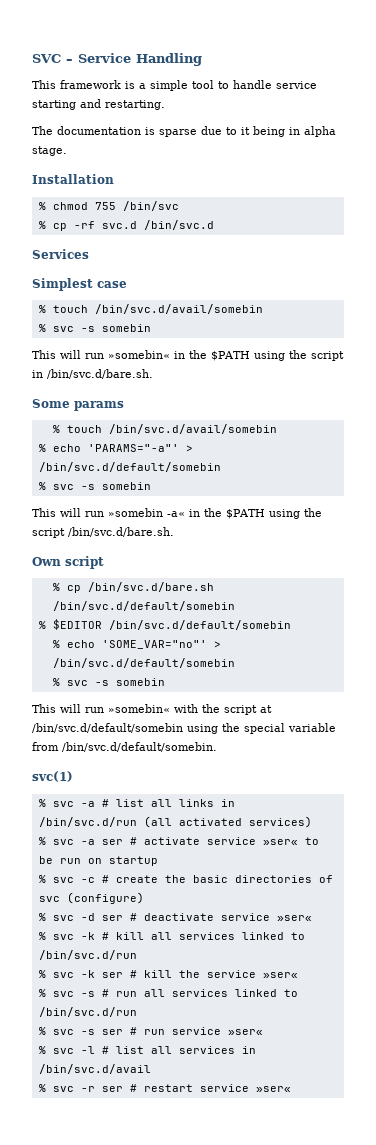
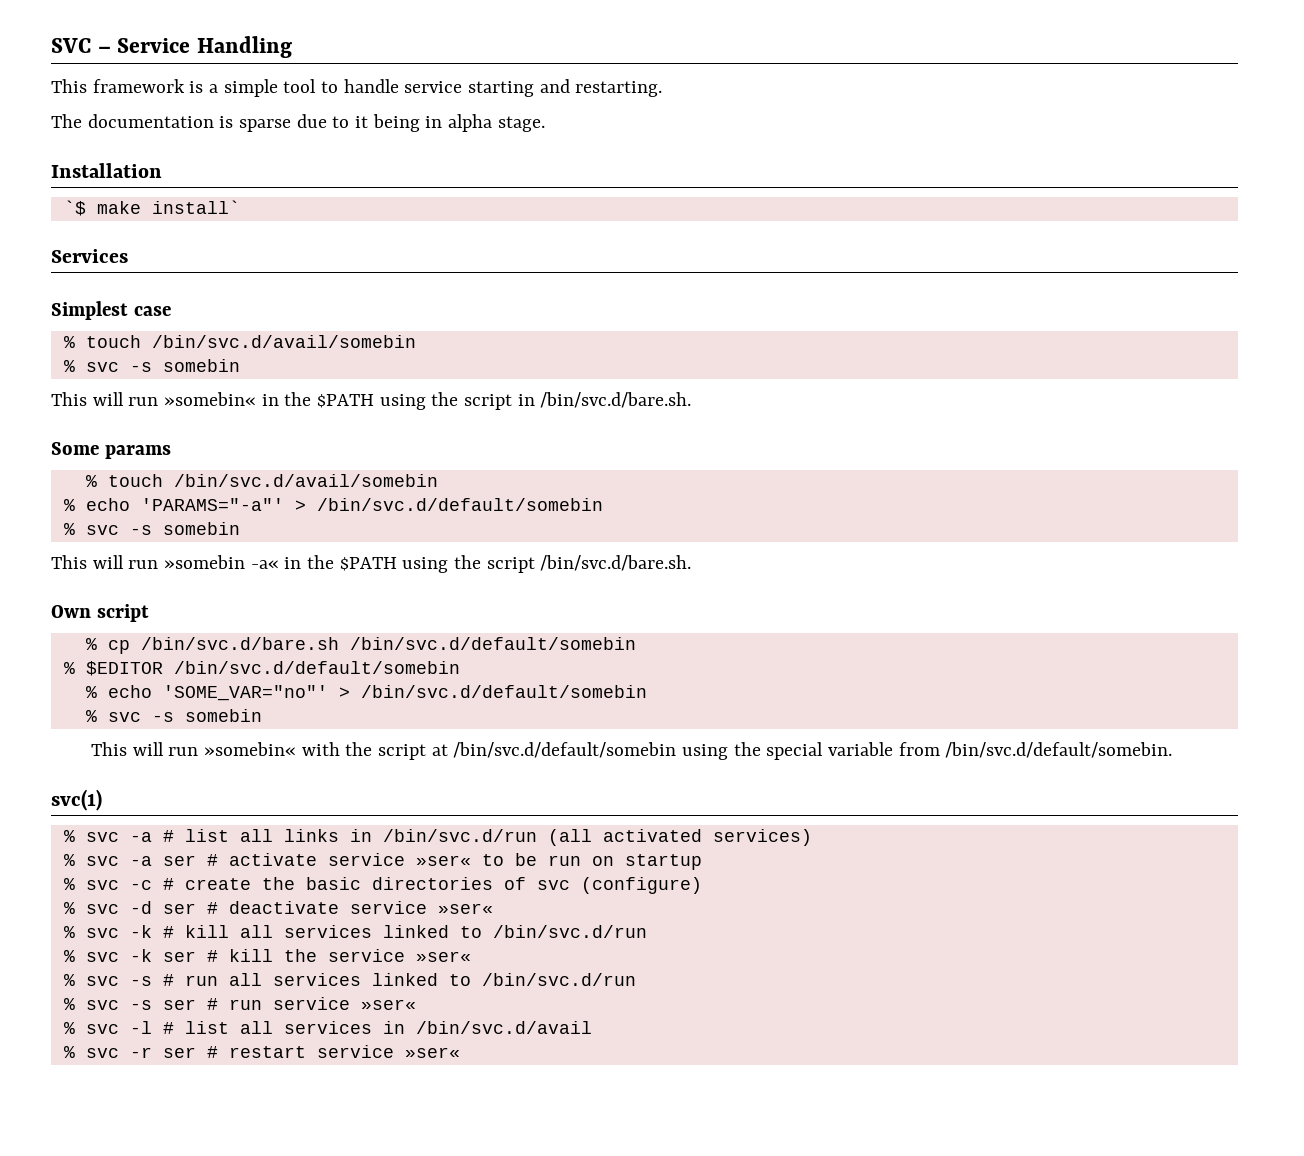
[38,201,179,211] [38,220,214,231] % chmod 755 /bin/svc // % cp -rf svc.d /bin/svc.d -> [63,200,240,216] `$ make install`

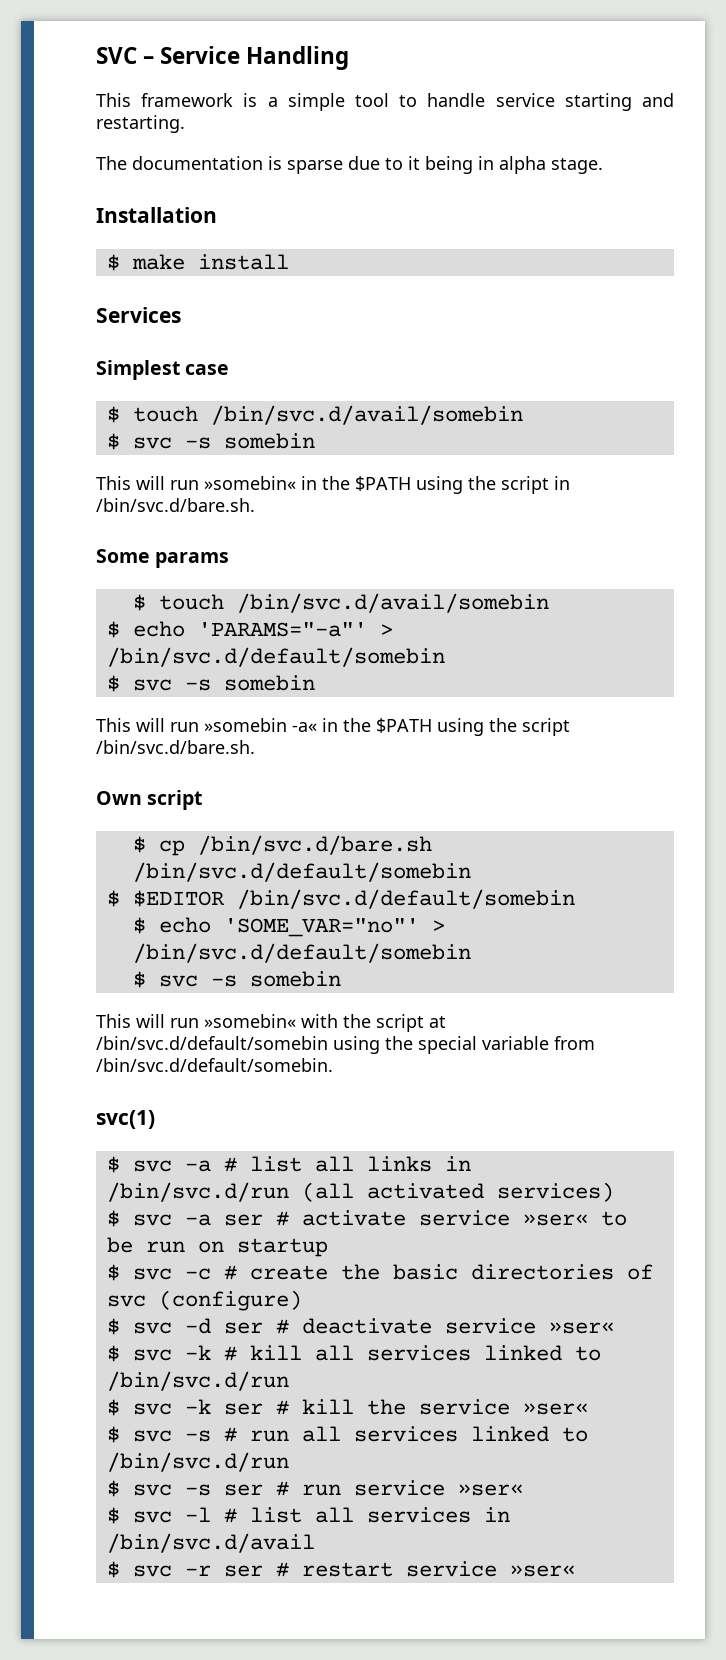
[63,200,240,216] `$ make install` -> [106,254,289,271] $ make install
[63,335,416,348] [63,360,75,372] % touch /bin/svc.d/avail/somebin // % -> [106,405,523,425] [106,433,120,450] $ touch /bin/svc.d/avail/somebin // $
[85,474,438,487] [63,499,75,511] % touch /bin/svc.d/avail/somebin // % -> [132,593,549,613] [106,621,120,638] $ touch /bin/svc.d/avail/somebin // $
[63,523,75,535] % -> [106,675,120,692] $
[85,638,97,650] % -> [132,836,146,853] $
[63,662,75,674] % -> [106,890,120,907] $
[85,686,97,698] % -> [132,917,146,934] $
[85,710,97,722] % -> [132,971,146,988] $
[63,830,75,842] % -> [106,1156,120,1173] $
[63,854,75,866] % -> [106,1210,120,1227] $
[63,878,75,890] % -> [106,1264,120,1281] $
[63,902,75,914] % -> [106,1318,120,1335] $
[63,926,75,938] % -> [106,1345,120,1362] $
[63,950,75,962] % -> [106,1399,120,1416] $
[63,974,75,986] % -> [106,1426,120,1443] $
[63,998,75,1010] % -> [106,1480,120,1497] $
[63,1022,75,1034] % -> [106,1507,120,1524] $
[63,1046,75,1058] % -> [106,1561,120,1578] $

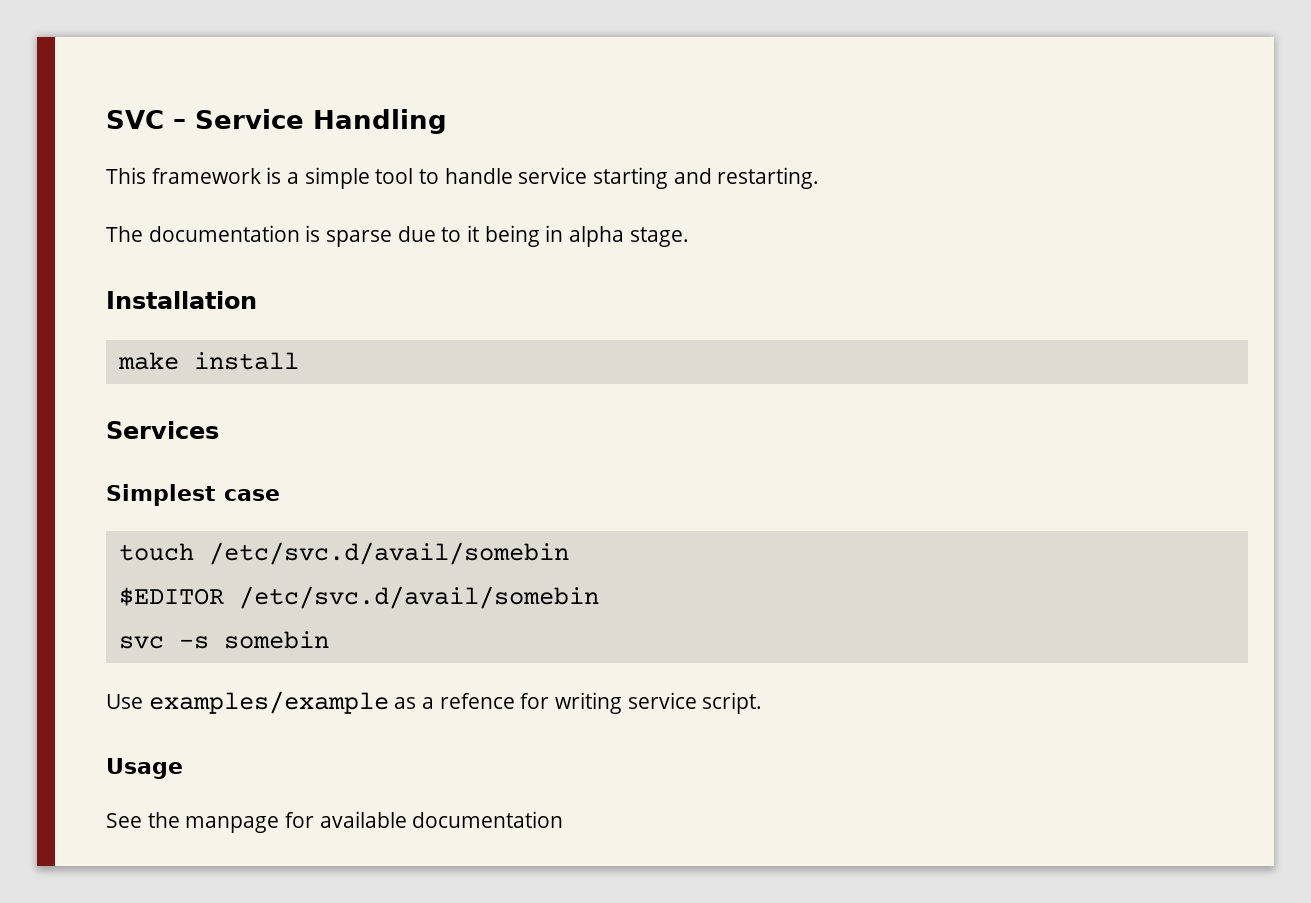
[106,254,120,271] $ -> (257, 300) none
[106,405,523,425] [106,433,315,450] [96,476,570,494] [96,498,255,512] [96,549,230,568] [132,593,549,613] [106,621,393,638] [106,647,445,667] [106,675,315,692] [96,718,570,736] [96,740,255,754] [96,790,203,810] [132,835,432,856] [132,862,471,882] [106,889,575,909] [132,917,445,937] [132,943,471,963] [132,971,341,988] [96,1014,446,1032] [96,1036,595,1054] [96,1058,333,1072] [96,1110,155,1129] [106,1156,471,1173] [106,1182,614,1202] [106,1210,627,1227] [106,1237,328,1257] [106,1264,653,1281] [106,1290,302,1311] [106,1318,614,1335] [106,1345,601,1362] [106,1371,289,1391] [106,1399,588,1416] [106,1426,588,1443] [106,1452,289,1472] [106,1480,523,1497] [106,1507,510,1524] [106,1533,315,1553] [106,1561,575,1578] $ touch /bin/svc.d/avail/somebin // $ svc -s somebin // This will run »somebin« in the $PATH using the script in /bin/svc.d/bare.sh. // Some params // $ touch /bin/svc.d/avail/somebin // $ echo 'PARAMS="-a"' > /bin/svc.d/default/somebin // $ svc -s somebin // This will run »somebin -a« in the $PATH using the script /bin/svc.d/bare.sh. // Own script // $ cp /bin/svc.d/bare.sh /bin/svc.d/default/somebin // $ $EDITOR /bin/svc.d/default/somebin // $ echo 'SOME_VAR="no"' > /bin/svc.d/default/somebin // $ svc -s somebin // This will run »somebin« with the script at /bin/svc.d/default/somebin using the special variable from /bin/svc.d/default/somebin. // svc(1) // $ svc -a # list all links in /bin/svc.d/run (all activated services) // $ svc -a ser # activate service »ser« to be run on startup // $ svc -c # create the basic directories of svc (configure) // $ svc -d ser # deactivate service »ser« // $ svc -k # kill all services linked to /bin/svc.d/run // $ svc -k ser # kill the service »ser« // $ svc -s # run all services linked to /bin/svc.d/run // $ svc -s ser # run service »ser« // $ svc -l # list all services in /bin/svc.d/avail // $ svc -r ser # restart service »ser« -> [118,542,569,565] [118,586,599,609] [118,631,329,649] [106,691,763,714] [106,758,183,779] [106,811,564,833] touch /etc/svc.d/avail/somebin // $EDITOR /etc/svc.d/avail/somebin // svc -s somebin // Use examples/example as a refence for writing service script. // Usage // See the manpage for available documentation

